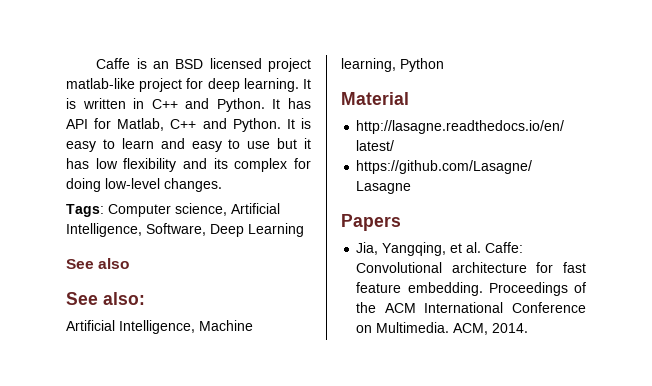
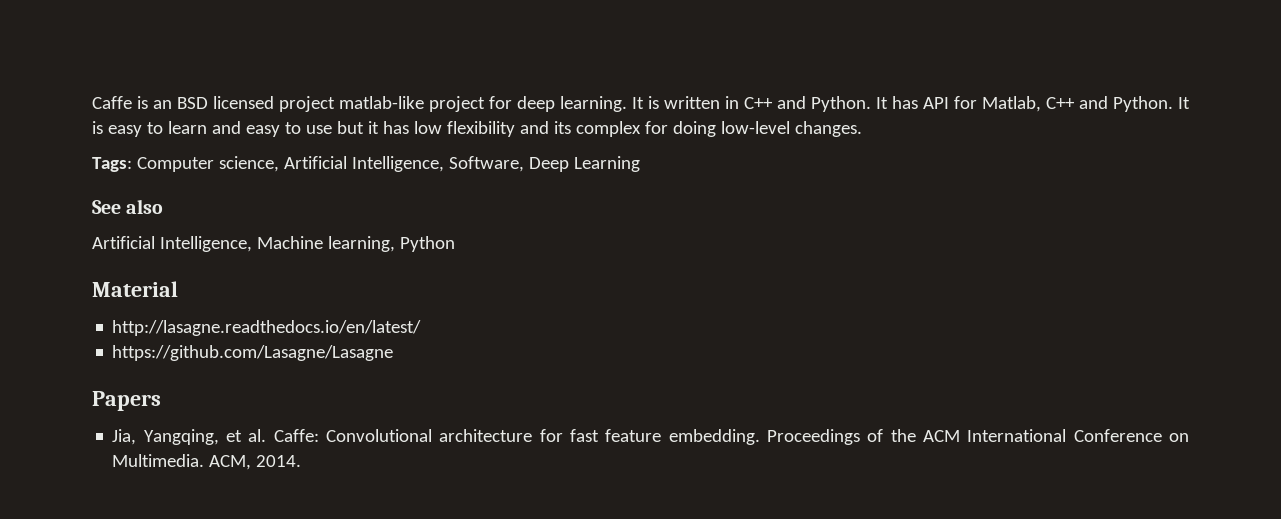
[66,292,145,305] // See also: -> (164, 206) none

